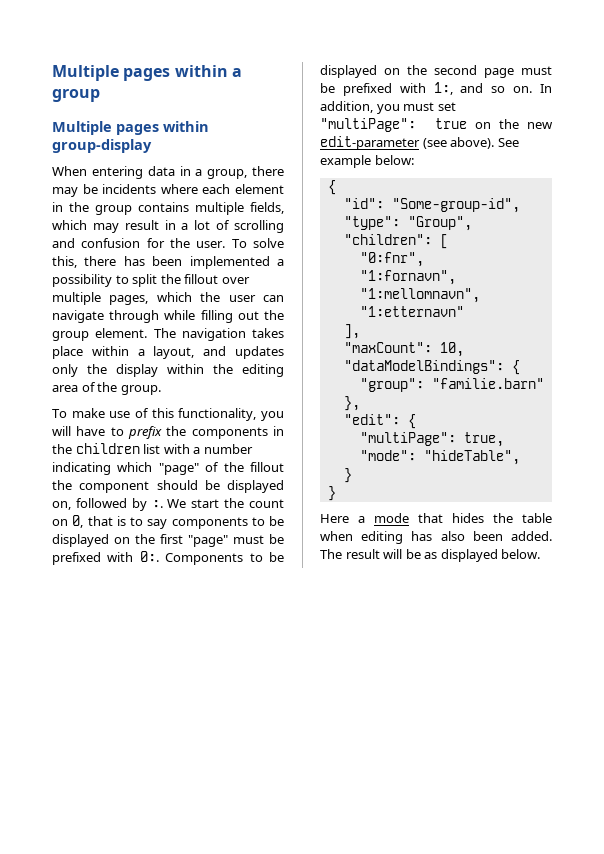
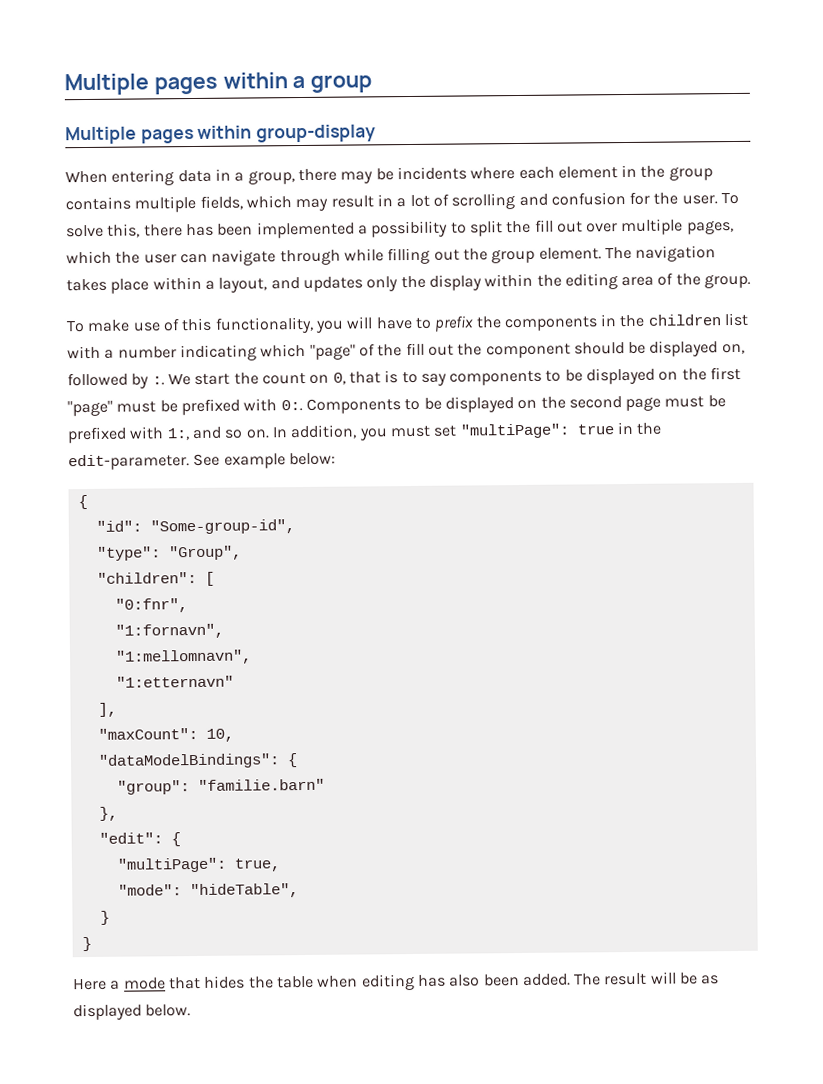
[184,274,219,284] fillout -> [534,219,583,233] fill out
[250,462,284,472] fillout -> [405,342,454,356] fill out
[474,119,553,129] [320,136,495,150] on the new edit-parameter (see above). -> [616,421,663,435] [68,454,190,471] in the edit-parameter.

